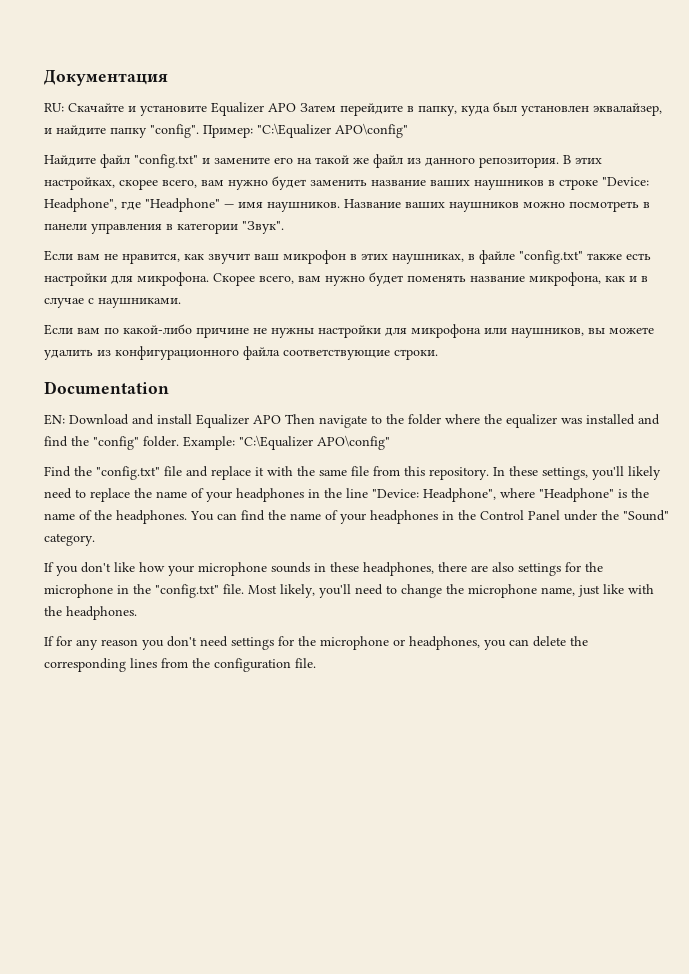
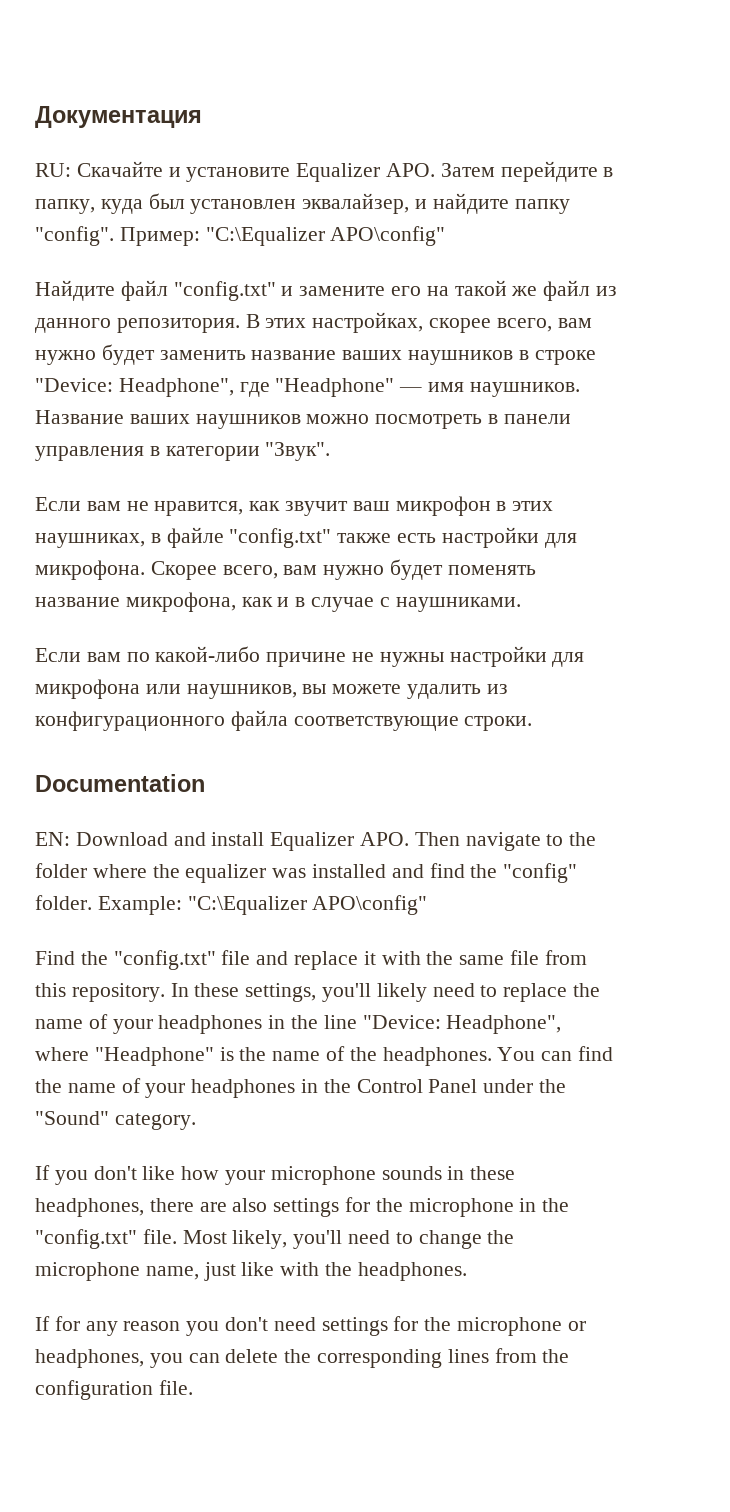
[268,103,296,112] APO -> [386,163,436,177] APO.
[253,415,281,424] APO -> [360,832,410,846] APO.

